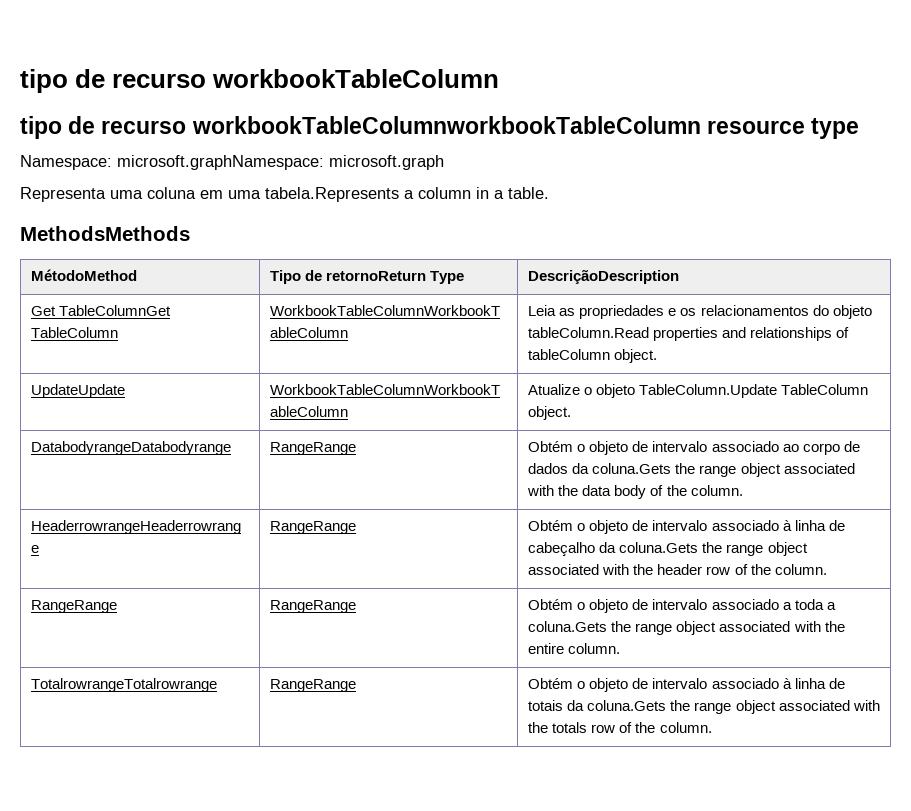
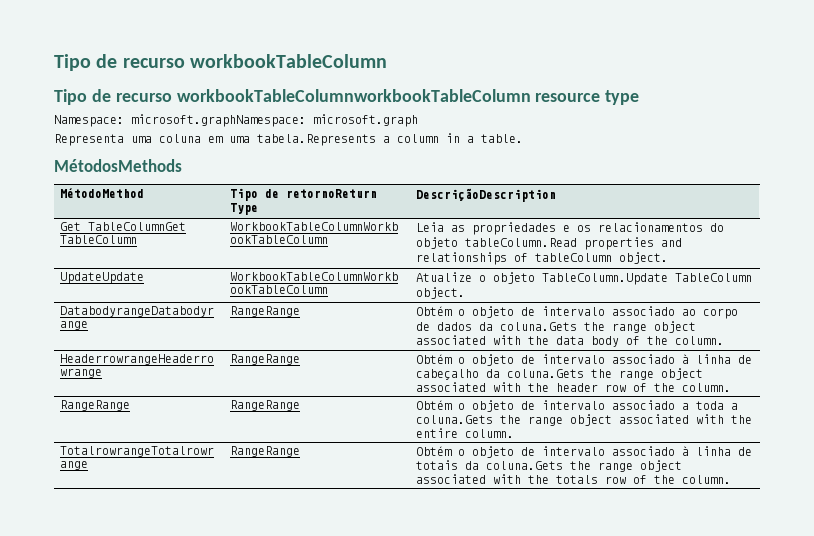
[20,69,68,93] tipo -> [54,54,91,71] Tipo
[20,116,62,139] tipo -> [54,89,87,105] Tipo
[20,226,190,241] MethodsMethods -> [54,159,182,172] MétodosMethods

